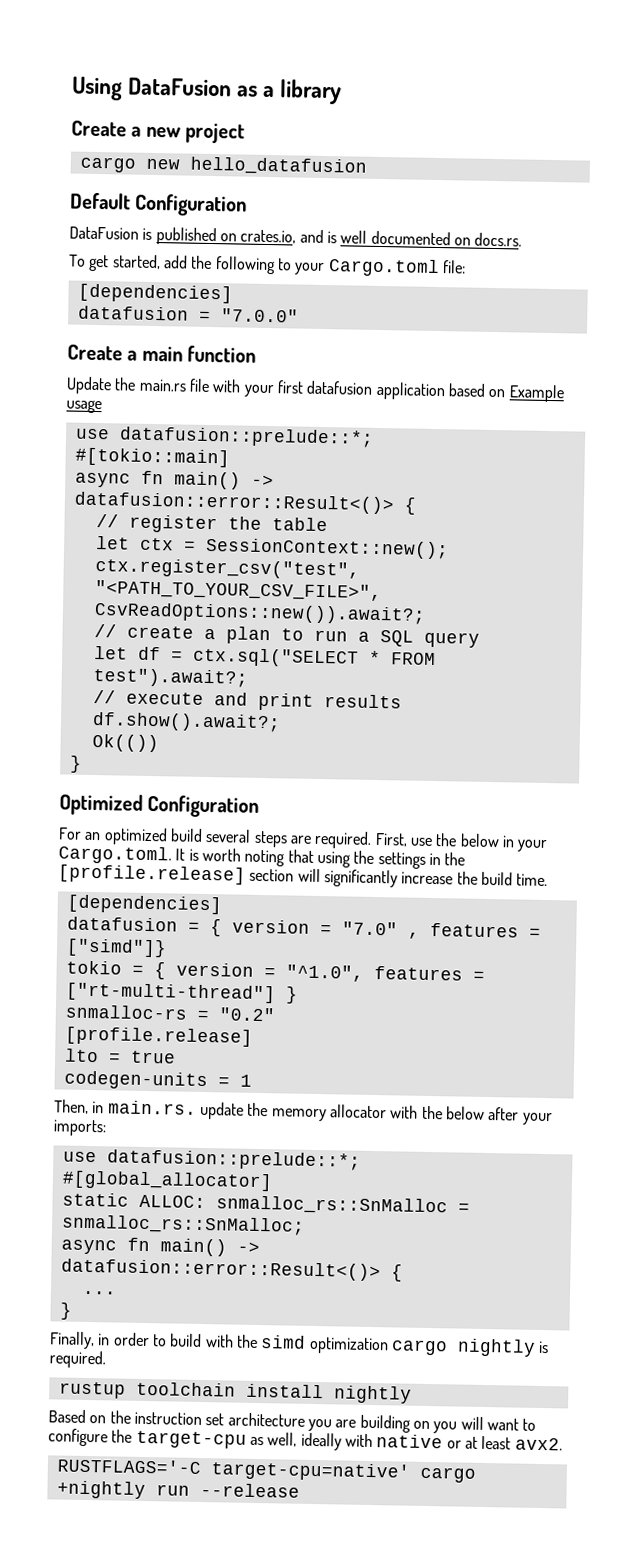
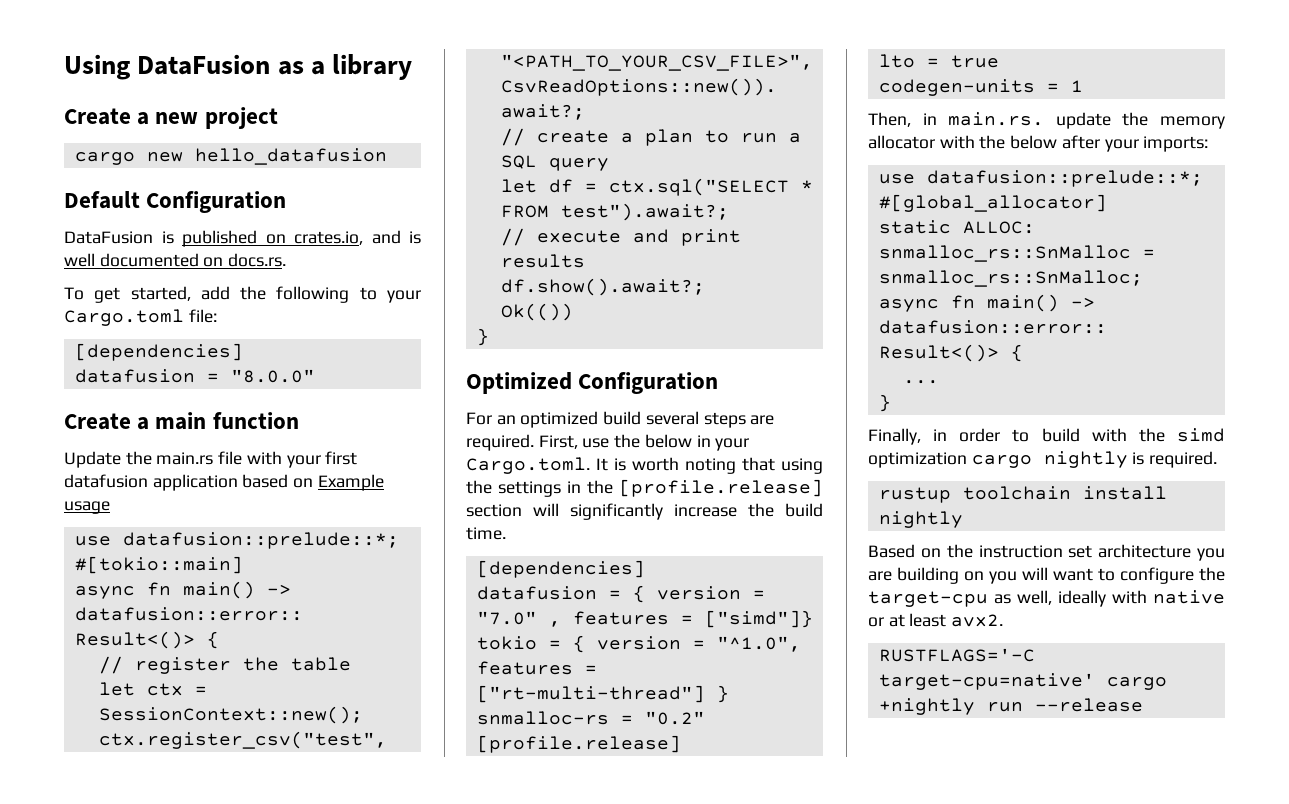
[220,308,299,323] "7.0.0" -> [230,369,315,383] "8.0.0"

